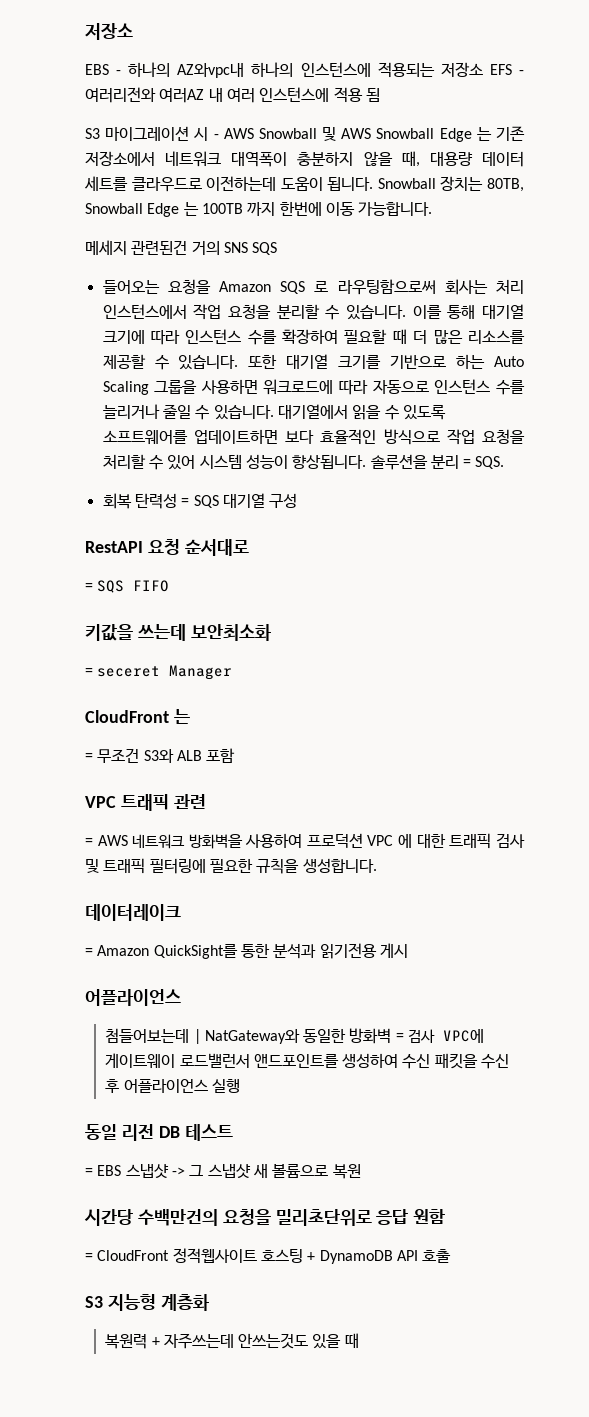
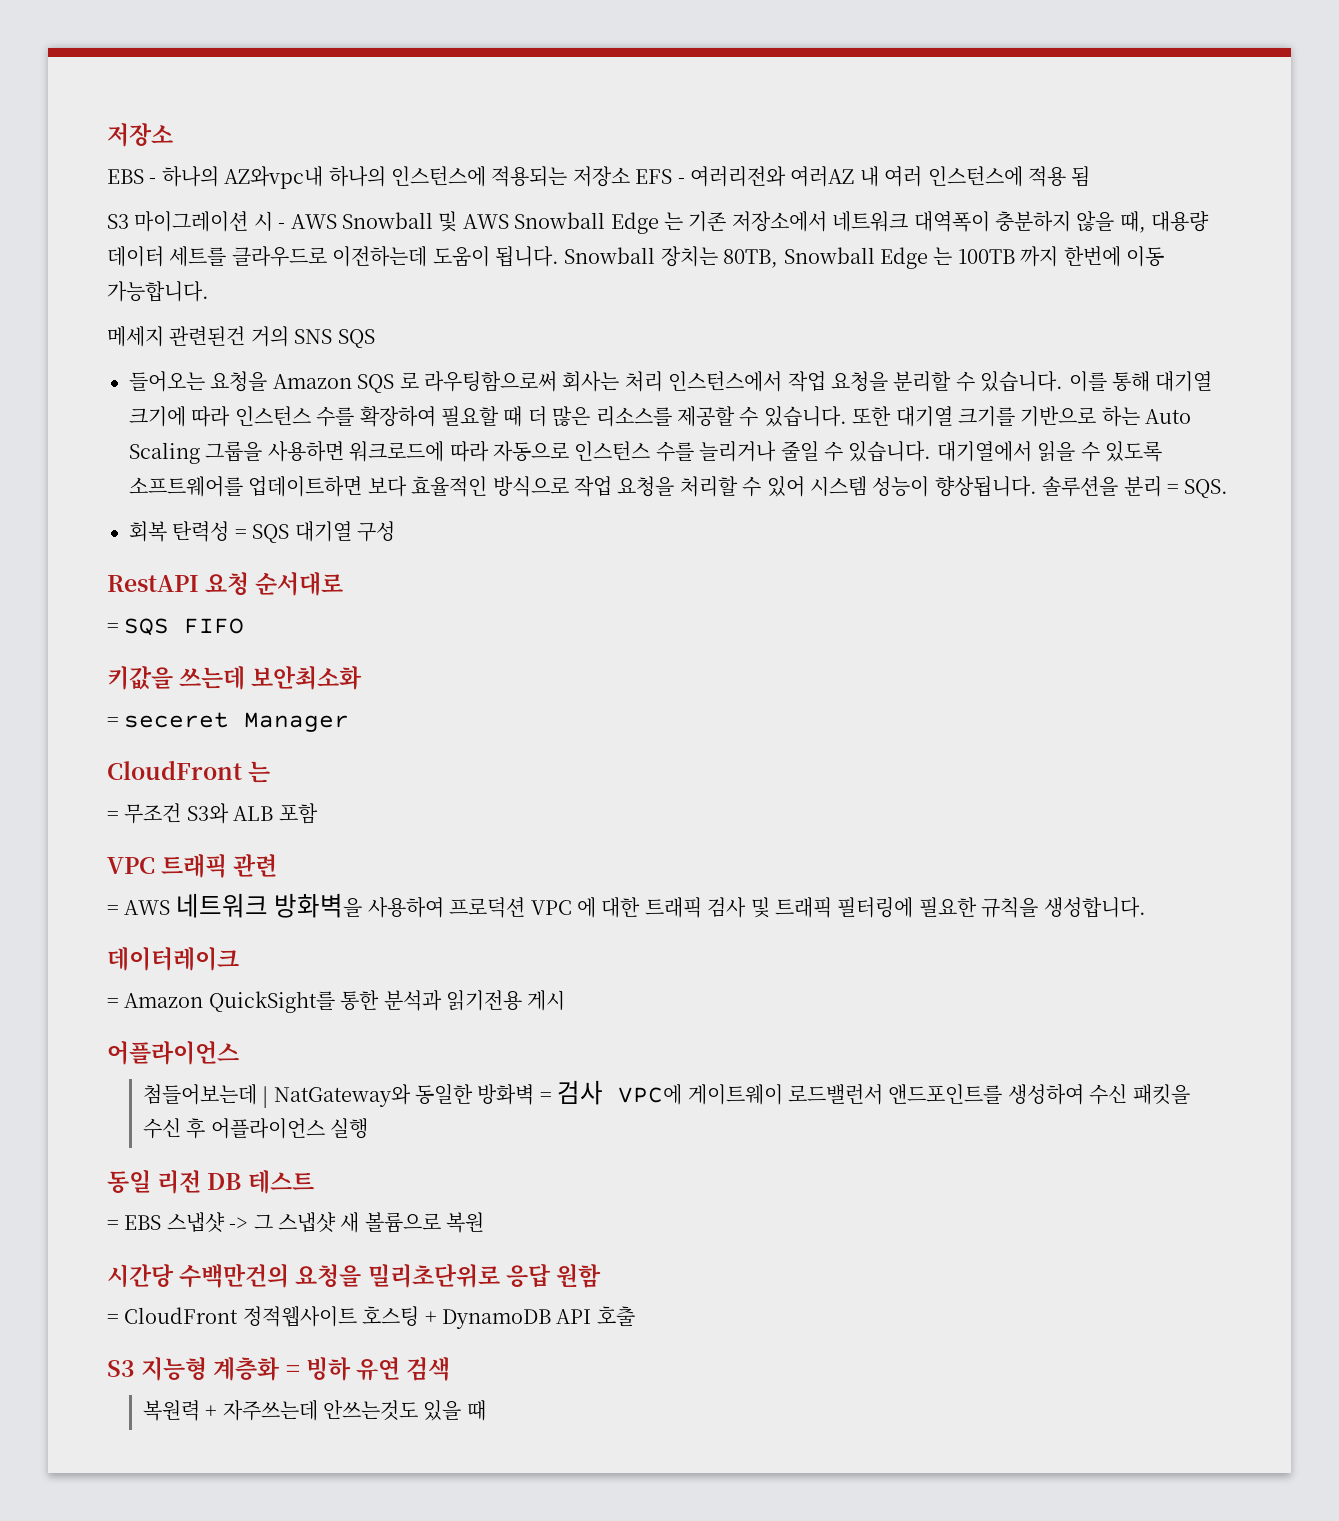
(209, 1302) none -> [285,1357,451,1381] = 빙하 유연 검색

